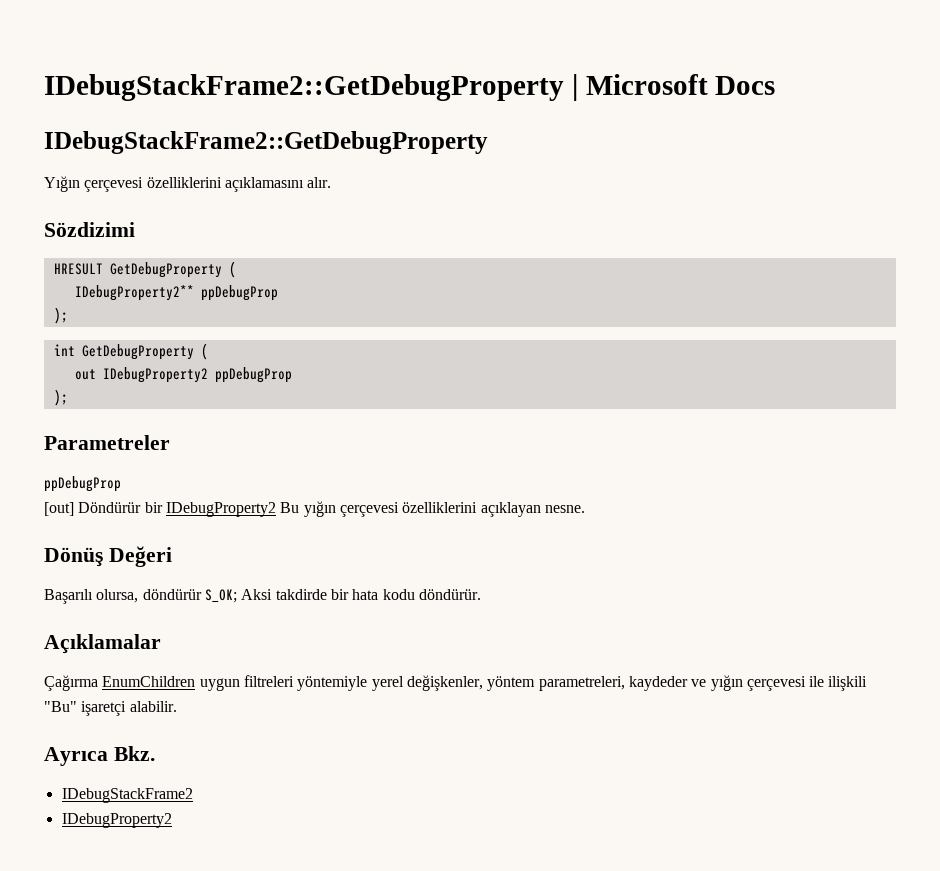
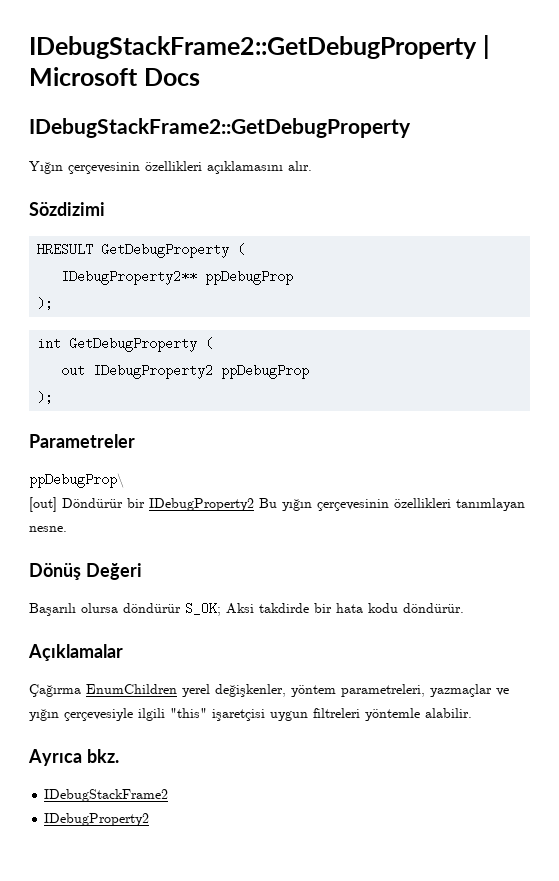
[84,177,222,192] çerçevesi özelliklerini -> [68,161,202,174] çerçevesinin özellikleri
[44,476,121,492] ppDebugProp -> [29,473,124,488] ppDebugProp\
[339,502,541,517] çerçevesi özelliklerini açıklayan -> [317,498,525,511] çerçevesinin özellikleri tanımlayan
[96,589,139,603] olursa, -> [81,603,118,613] olursa
[199,675,368,691] uygun filtreleri yöntemiyle -> (177, 689) none
[628,676,688,691] kaydeder -> [430,684,492,697] yazmaçlar
[746,676,868,691] [44,701,127,716] çerçevesi ile ilişkili "Bu" işaretçi -> [64,708,420,721] çerçevesiyle ilgili "this" işaretçisi uygun filtreleri yöntemle
[113,746,155,761] Bkz. -> [86,749,119,763] bkz.

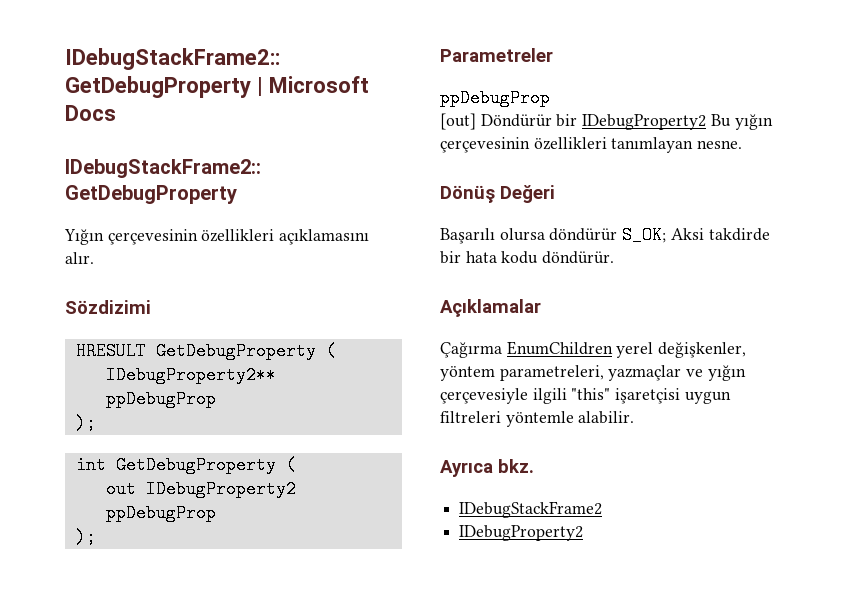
[29,473,124,488] ppDebugProp\ -> [440,89,550,107] ppDebugProp

